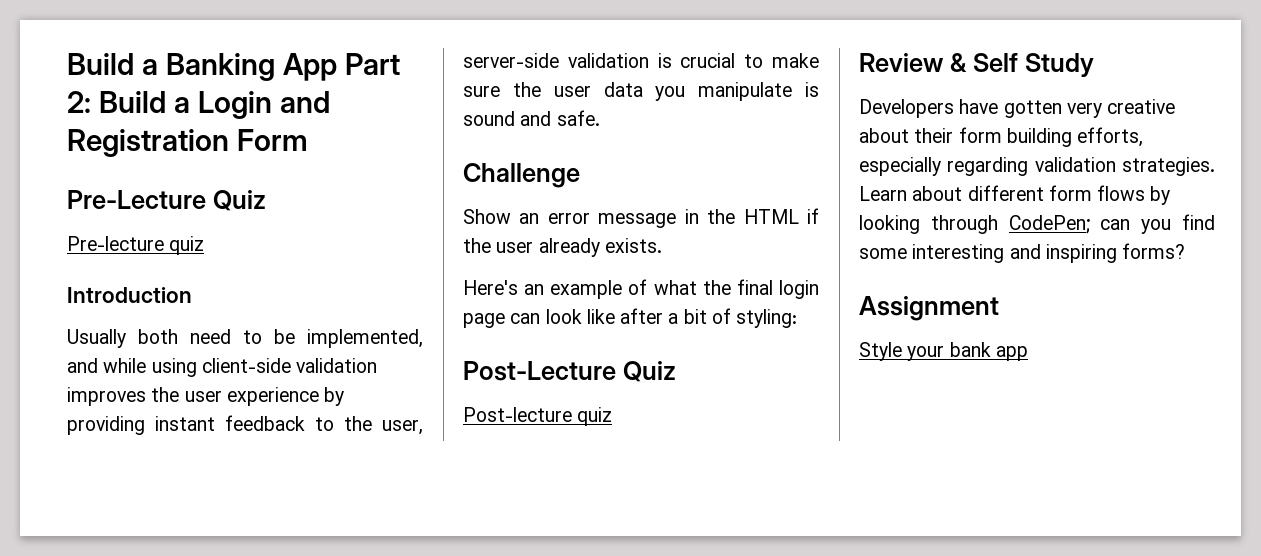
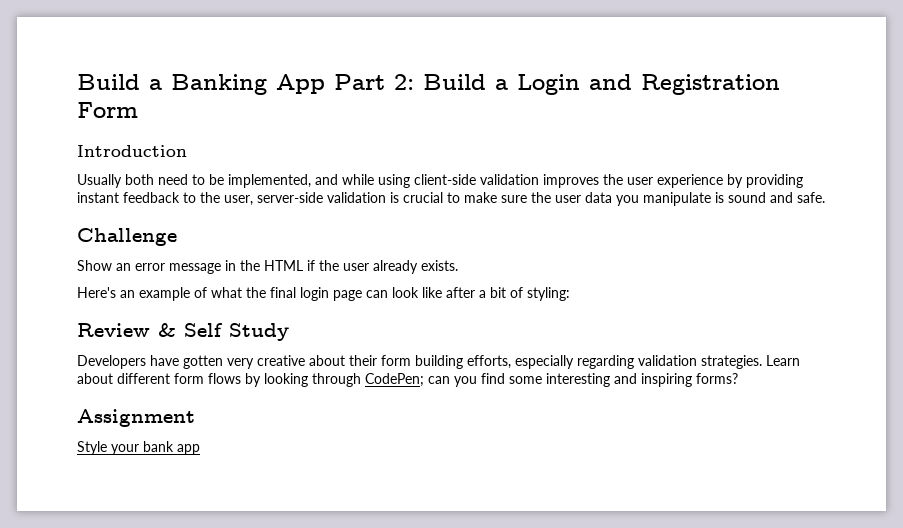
[67,190,266,211] [67,236,205,255] // Pre-Lecture Quiz // Pre-lecture quiz -> (138, 110) none
[463,361,676,382] [463,407,613,426] // Post-Lecture Quiz // Post-lecture quiz -> (570, 294) none

